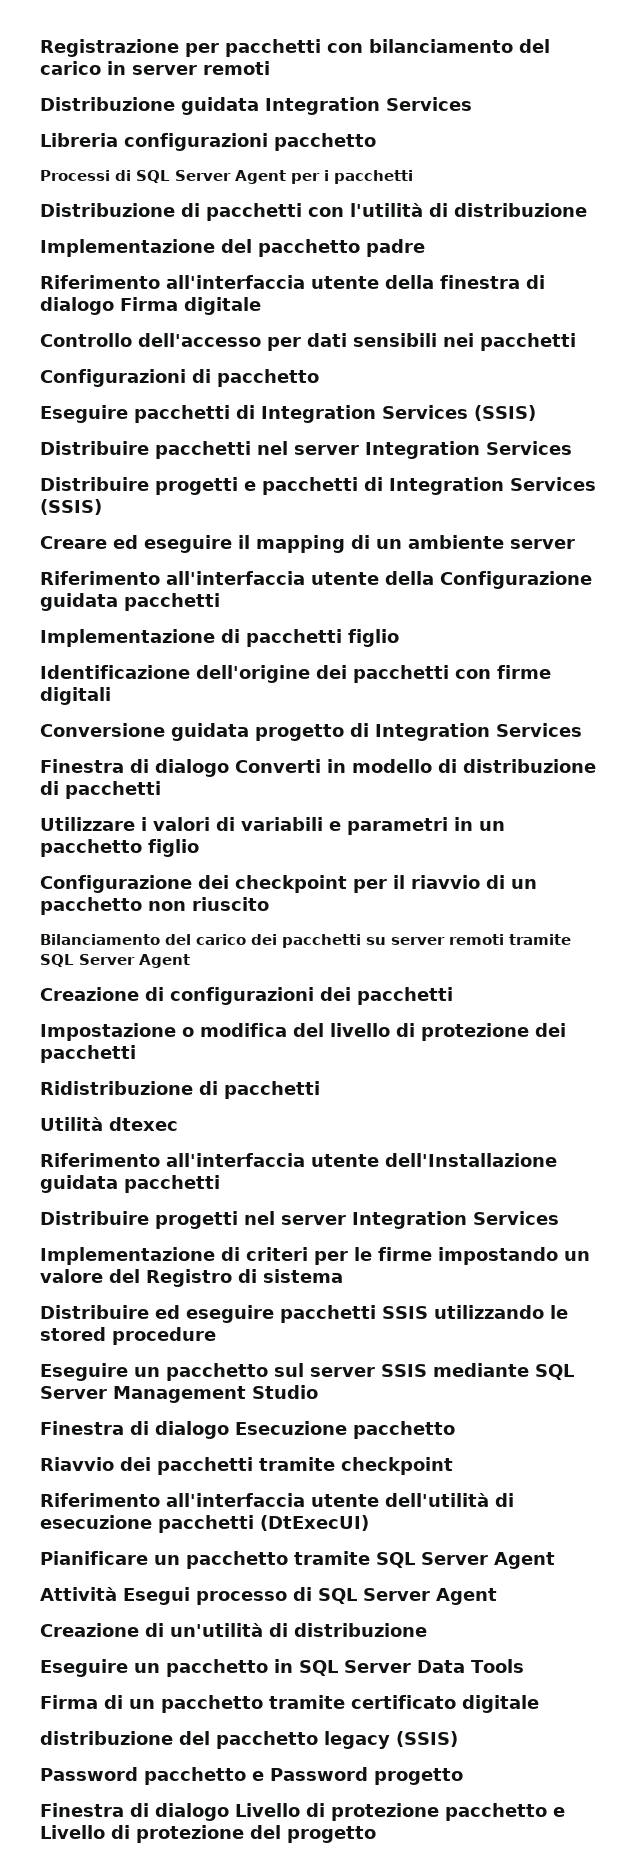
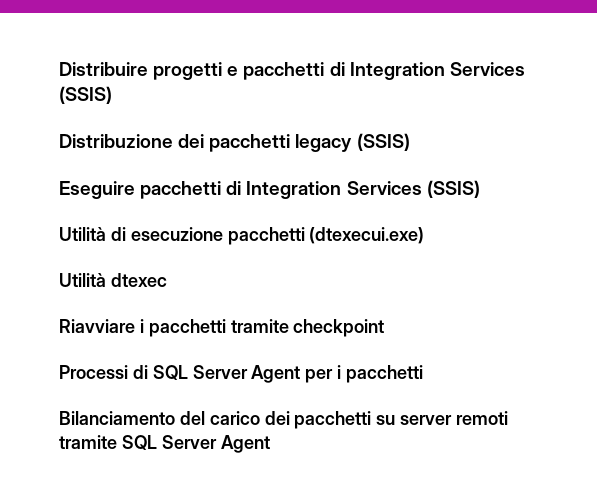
[40,39,550,57] [40,61,270,75] [40,97,472,115] [40,133,376,151] Registrazione per pacchetti con bilanciamento del carico in server remoti // Distribuzione guidata Integration Services // Libreria configurazioni pacchetto -> [59,62,525,80] [59,86,112,104] [59,133,410,152] [59,180,480,199] [59,227,425,245] [59,273,167,287] [59,319,385,337] Distribuire progetti e pacchetti di Integration Services (SSIS) // Distribuzione dei pacchetti legacy (SSIS) // Eseguire pacchetti di Integration Services (SSIS) // Utilità di esecuzione pacchetti (dtexecui.exe) // Utilità dtexec // Riavviare i pacchetti tramite checkpoint
[40,203,587,221] [40,239,425,257] [40,275,545,289] [40,297,261,315] [40,333,576,351] [40,369,319,387] [40,405,536,423] [40,441,572,459] [40,477,596,495] [40,499,102,515] [40,535,575,553] [40,571,592,589] [40,593,220,611] [40,629,399,647] [40,665,551,683] [40,687,111,705] [40,723,582,741] [40,759,596,777] [40,781,161,799] [40,817,505,835] [40,839,199,857] [40,875,537,893] [40,897,269,915] // Distribuzione di pacchetti con l'utilità di distribuzione // Implementazione del pacchetto padre // Riferimento all'interfaccia utente della finestra di dialogo Firma digitale // Controllo dell'accesso per dati sensibili nei pacchetti // Configurazioni di pacchetto // Eseguire pacchetti di Integration Services (SSIS) // Distribuire pacchetti nel server Integration Services // Distribuire progetti e pacchetti di Integration Services (SSIS) // Creare ed eseguire il mapping di un ambiente server // Riferimento all'interfaccia utente della Configurazione guidata pacchetti // Implementazione di pacchetti figlio // Identificazione dell'origine dei pacchetti con firme digitali // Conversione guidata progetto di Integration Services // Finestra di dialogo Converti in modello di distribuzione di pacchetti // Utilizzare i valori di variabili e parametri in un pacchetto figlio // Configurazione dei checkpoint per il riavvio di un pacchetto non riuscito -> (424, 374) none
[40,987,453,1005] [40,1023,566,1041] [40,1045,136,1063] [40,1081,320,1099] [40,1117,178,1131] [40,1153,557,1167] [40,1175,220,1193] [40,1211,559,1229] [40,1247,590,1265] [40,1269,343,1287] [40,1305,568,1323] [40,1327,216,1345] [40,1363,574,1381] [40,1385,318,1403] [40,1421,455,1439] [40,1457,453,1475] [40,1493,514,1507] [40,1515,369,1533] [40,1551,555,1569] [40,1587,497,1605] [40,1623,427,1637] [40,1659,524,1677] [40,1695,539,1713] [40,1731,458,1749] [40,1767,463,1785] [40,1803,565,1821] [40,1825,376,1843] // Creazione di configurazioni dei pacchetti // Impostazione o modifica del livello di protezione dei pacchetti // Ridistribuzione di pacchetti // Utilità dtexec // Riferimento all'interfaccia utente dell'Installazione guidata pacchetti // Distribuire progetti nel server Integration Services // Implementazione di criteri per le firme impostando un valore del Registro di sistema // Distribuire ed eseguire pacchetti SSIS utilizzando le stored procedure // Eseguire un pacchetto sul server SSIS mediante SQL Server Management Studio // Finestra di dialogo Esecuzione pacchetto // Riavvio dei pacchetti tramite checkpoint // Riferimento all'interfaccia utente dell'utilità di esecuzione pacchetti (DtExecUI) // Pianificare un pacchetto tramite SQL Server Agent // Attività Esegui processo di SQL Server Agent // Creazione di un'utilità di distribuzione // Eseguire un pacchetto in SQL Server Data Tools // Firma di un pacchetto tramite certificato digitale // distribuzione del pacchetto legacy (SSIS) // Password pacchetto e Password progetto // Finestra di dialogo Livello di protezione pacchetto e Livello di protezione del progetto -> (270, 444) none

